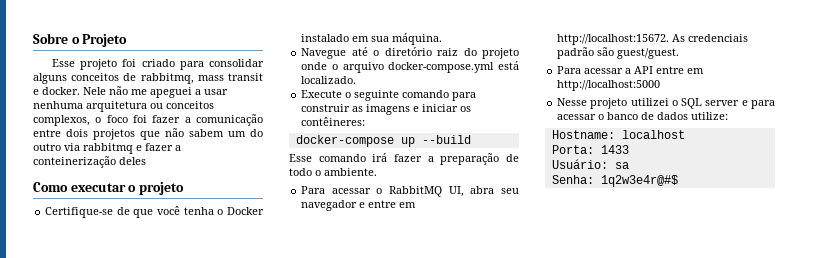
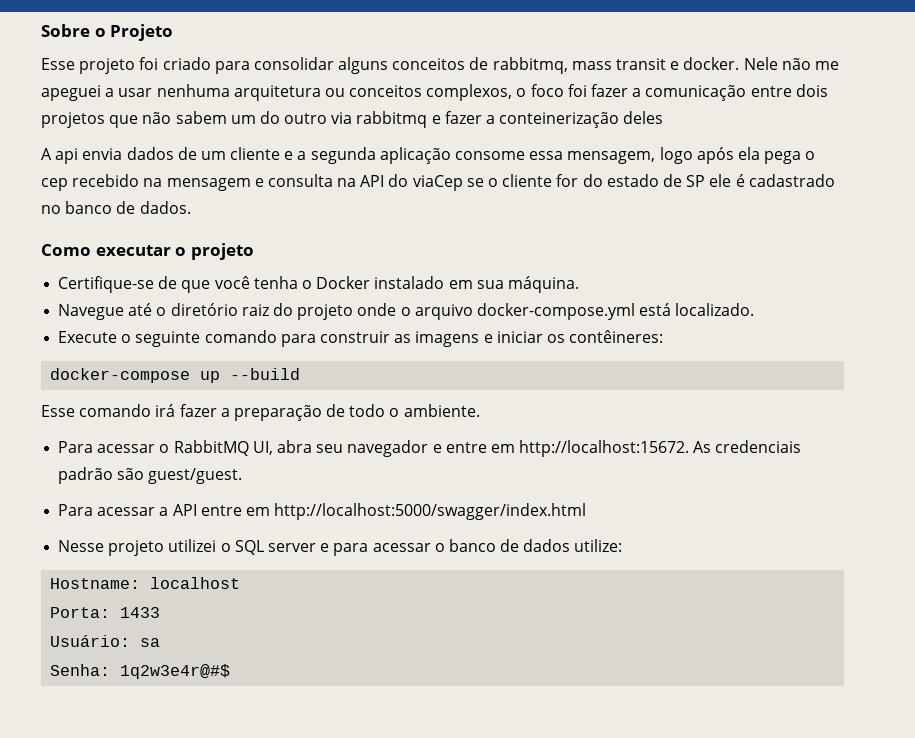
(146, 161) none -> [41,147,816,164] [41,174,835,191] [41,201,191,214] // A api envia dados de um cliente e a segunda aplicação consome essa mensagem, logo após ela pega o cep recebido na mensagem e consulta na API do viaCep se o cliente for do estado de SP ele é cadastrado no banco de dados.
[557,80,661,91] http://localhost:5000 -> [274,503,587,520] http://localhost:5000/swagger/index.html

